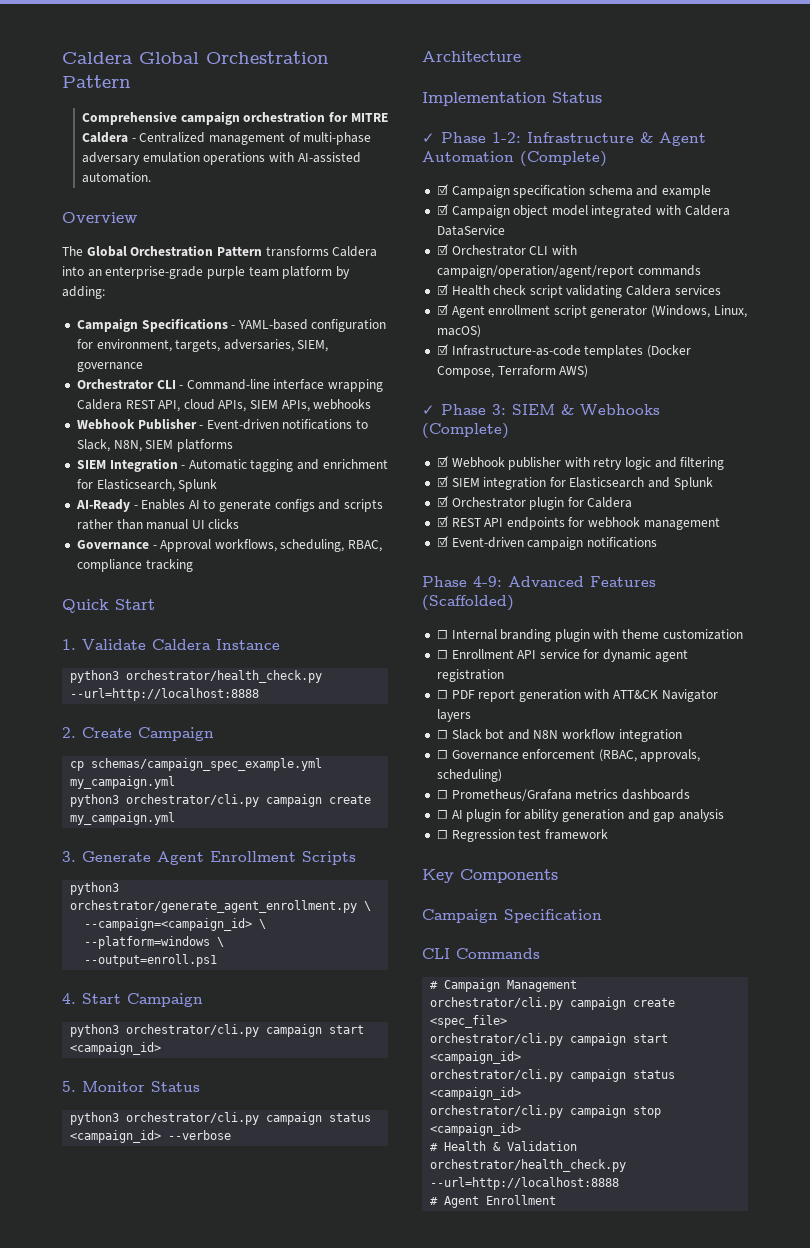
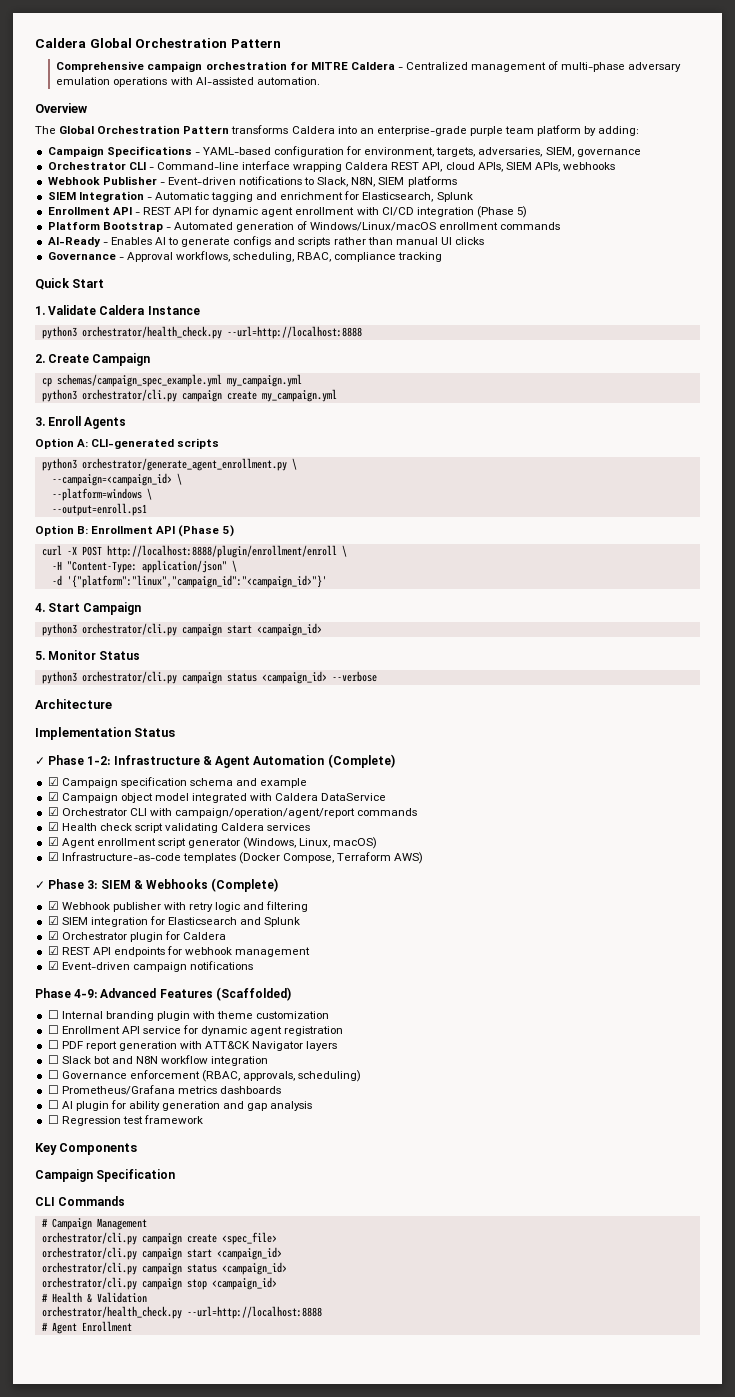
(218, 485) none -> [47,206,528,218] [47,221,561,232] // Enrollment API - REST API for dynamic agent enrollment with CI/CD integration (Phase 5) // Platform Bootstrap - Automated generation of Windows/Linux/macOS enrollment commands
[82,851,356,865] Generate Agent Enrollment Scripts -> [48,416,127,429] [35,438,220,449] Enroll Agents // Option A: CLI-generated scripts
(218, 960) none -> [35,525,234,537] [41,545,347,558] [51,560,237,573] [51,575,327,588] // Option B: Enrollment API (Phase 5) // curl -X POST http://localhost:8888/plugin/enrollment/enroll \ // -H "Content-Type: application/json" \ // -d '{"platform":"linux","campaign_id":"<campaign_id>"}'

